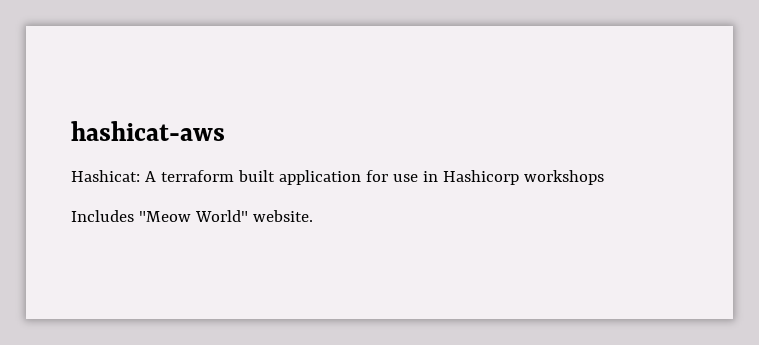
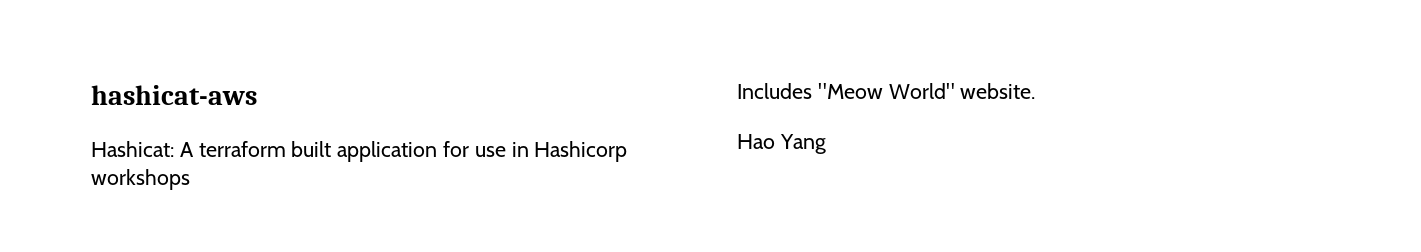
(313, 216) none -> [737,134,826,154] // Hao Yang

